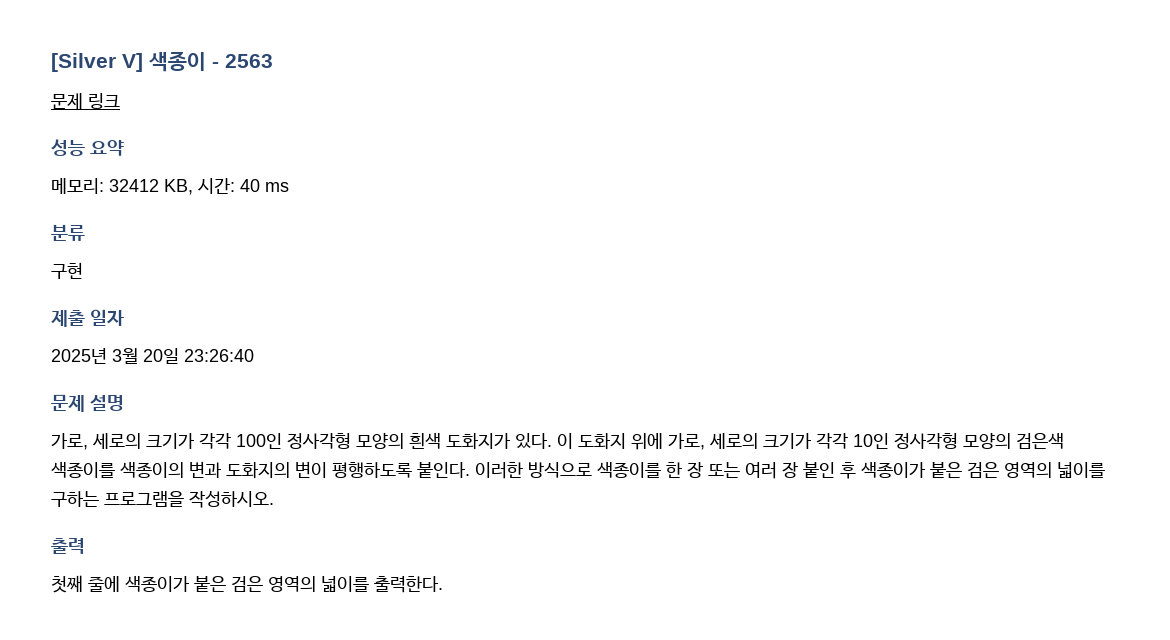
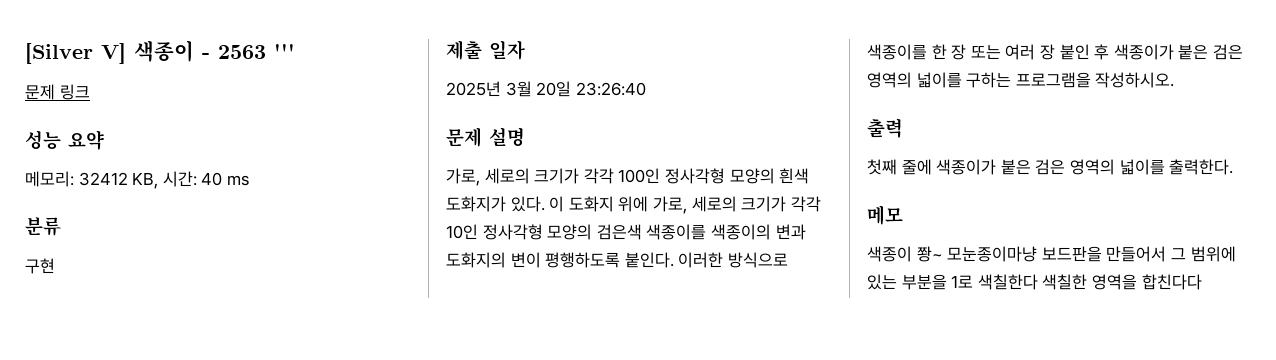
(273, 61) none -> [274,44,295,59] '''
(443, 584) none -> [867,205,903,225] [867,246,1236,262] [867,274,1202,290] // 메모 // 색종이 쫭~ 모눈종이마냥 보드판을 만들어서 그 범위에 있는 부분을 1로 색칠한다 색칠한 영역을 합친다다

